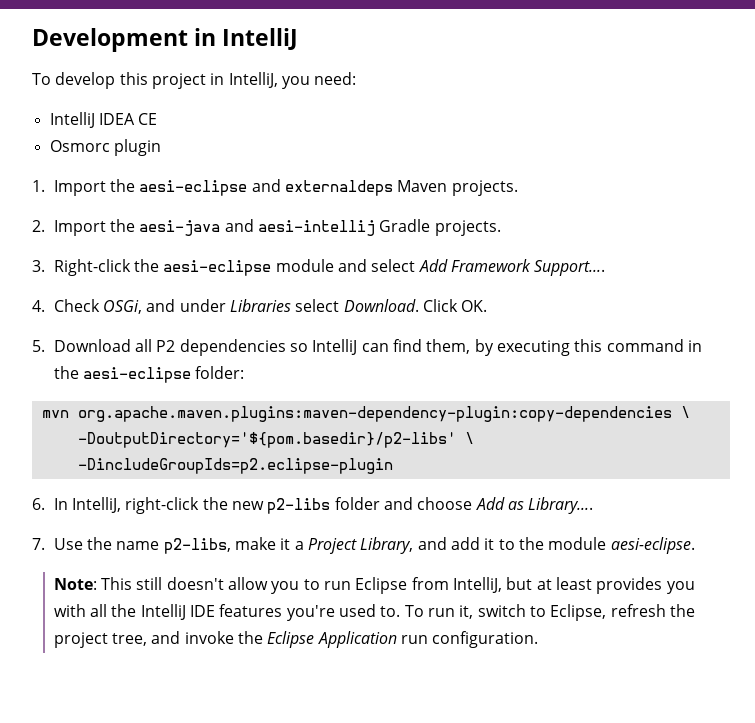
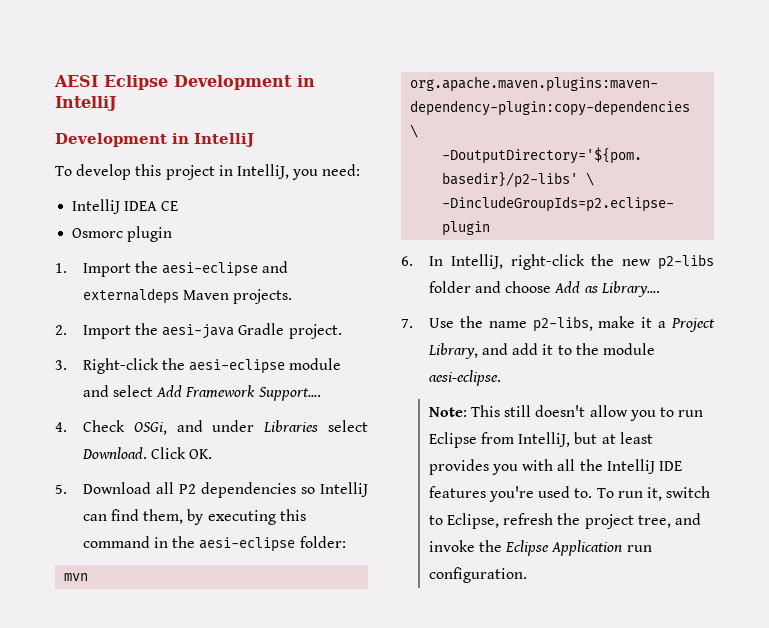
(32, 40) none -> [54,75,315,90] [55,96,117,111] AESI Eclipse Development in IntelliJ //
[224,219,501,236] and aesi-intellij Gradle projects. -> [238,323,342,339] Gradle project.

